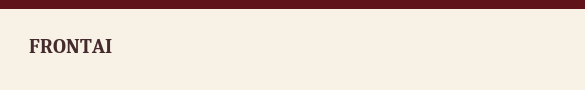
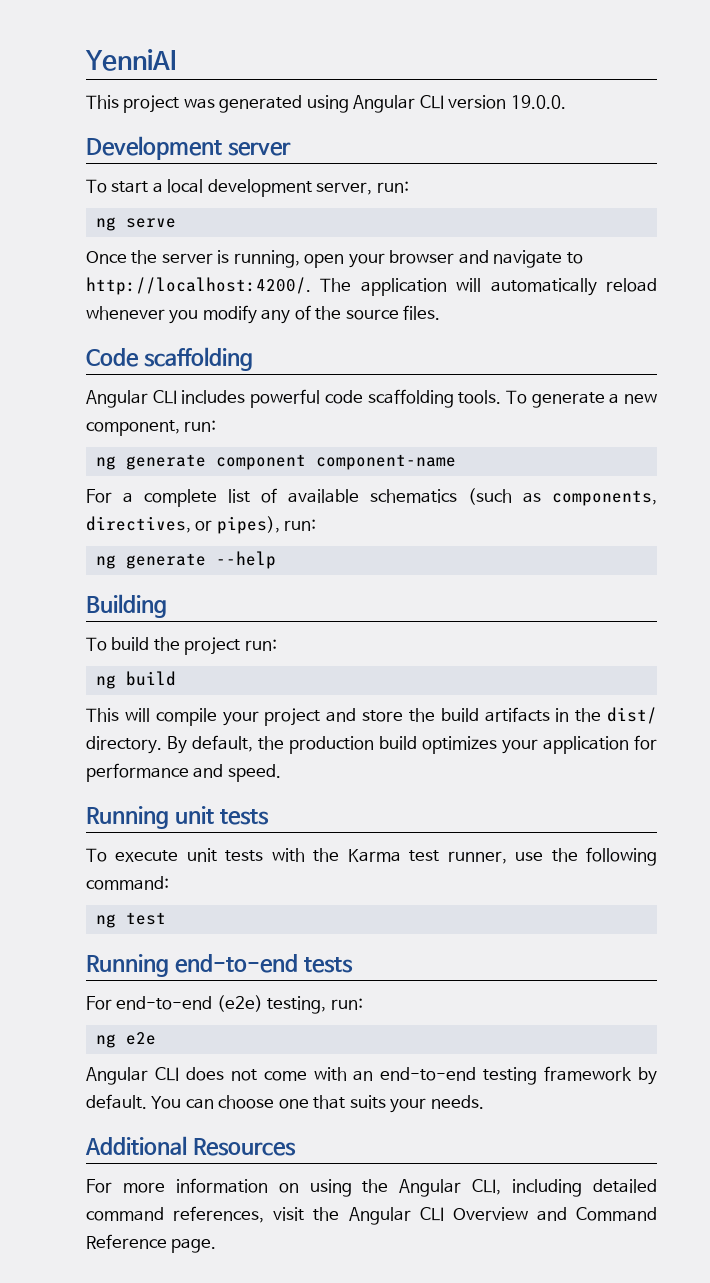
[29,39,112,53] FRONTAI -> [85,49,176,71] [86,95,566,113] [86,136,291,160] [86,179,409,197] [95,217,176,231] [86,250,583,268] [86,277,657,296] [86,305,441,324] [86,347,253,371] [86,389,658,408] [86,420,217,436] [95,454,456,470] [86,488,657,507] [86,516,317,534] [95,551,276,569] [86,594,167,618] [86,637,277,655] [95,671,176,689] [86,707,657,726] [86,735,657,754] [86,763,281,782] [86,806,269,829] [86,847,658,866] [86,876,169,890] [95,912,166,928] [86,954,353,977] [86,995,363,1014] [95,1032,156,1048] [86,1066,657,1085] [86,1094,484,1113] [85,1136,296,1156] [86,1178,658,1197] [86,1206,658,1225] [86,1234,217,1253] YenniAI // This project was generated using Angular CLI version 19.0.0. // Development server // To start a local development server, run: // ng serve // Once the server is running, open your browser and navigate to http://localhost:4200/. The application will automatically reload whenever you modify any of the source files. // Code scaffolding // Angular CLI includes powerful code scaffolding tools. To generate a new component, run: // ng generate component component-name // For a complete list of available schematics (such as components, directives, or pipes), run: // ng generate --help // Building // To build the project run: // ng build // This will compile your project and store the build artifacts in the dist/ directory. By default, the production build optimizes your application for performance and speed. // Running unit tests // To execute unit tests with the Karma test runner, use the following command: // ng test // Running end-to-end tests // For end-to-end (e2e) testing, run: // ng e2e // Angular CLI does not come with an end-to-end testing framework by default. You can choose one that suits your needs. // Additional Resources // For more information on using the Angular CLI, including detailed command references, visit the Angular CLI Overview and Command Reference page.

